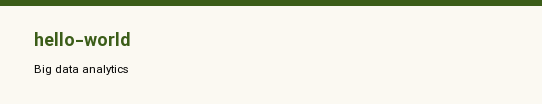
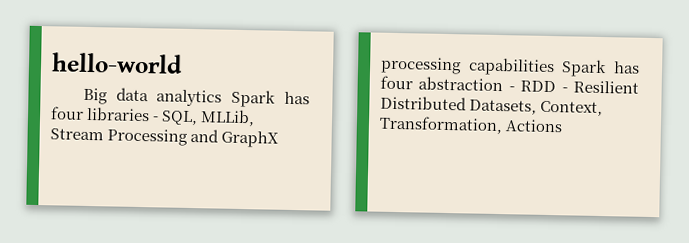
(129, 70) none -> [231,89,310,108] [50,106,256,127] [50,128,280,148] [380,56,640,78] [380,75,639,94] [380,95,604,117] [379,115,564,135] Spark has four libraries - SQL, MLLib, Stream Processing and GraphX processing capabilities Spark has four abstraction - RDD - Resilient Distributed Datasets, Context, Transformation, Actions

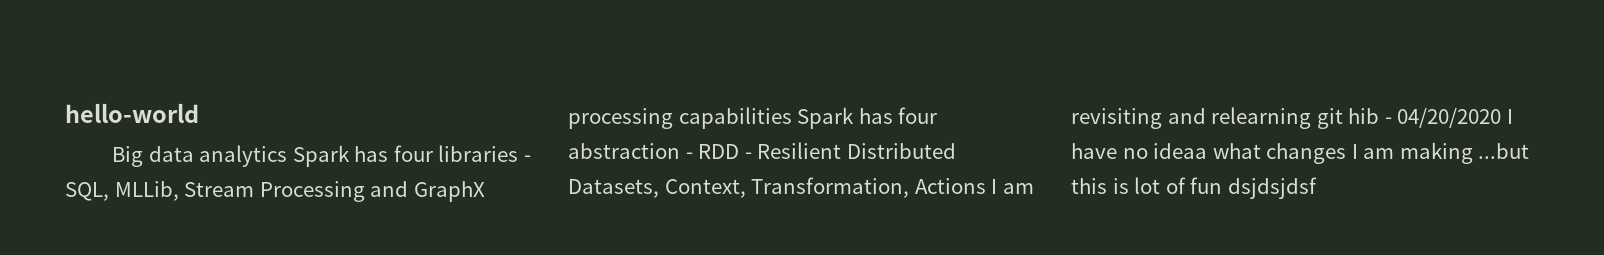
(564, 126) none -> [991,179,1034,194] [1071,107,1513,129] [1071,142,1530,164] [1071,177,1317,199] I am revisiting and relearning git hib - 04/20/2020 I have no ideaa what changes I am making ...but this is lot of fun dsjdsjdsf

